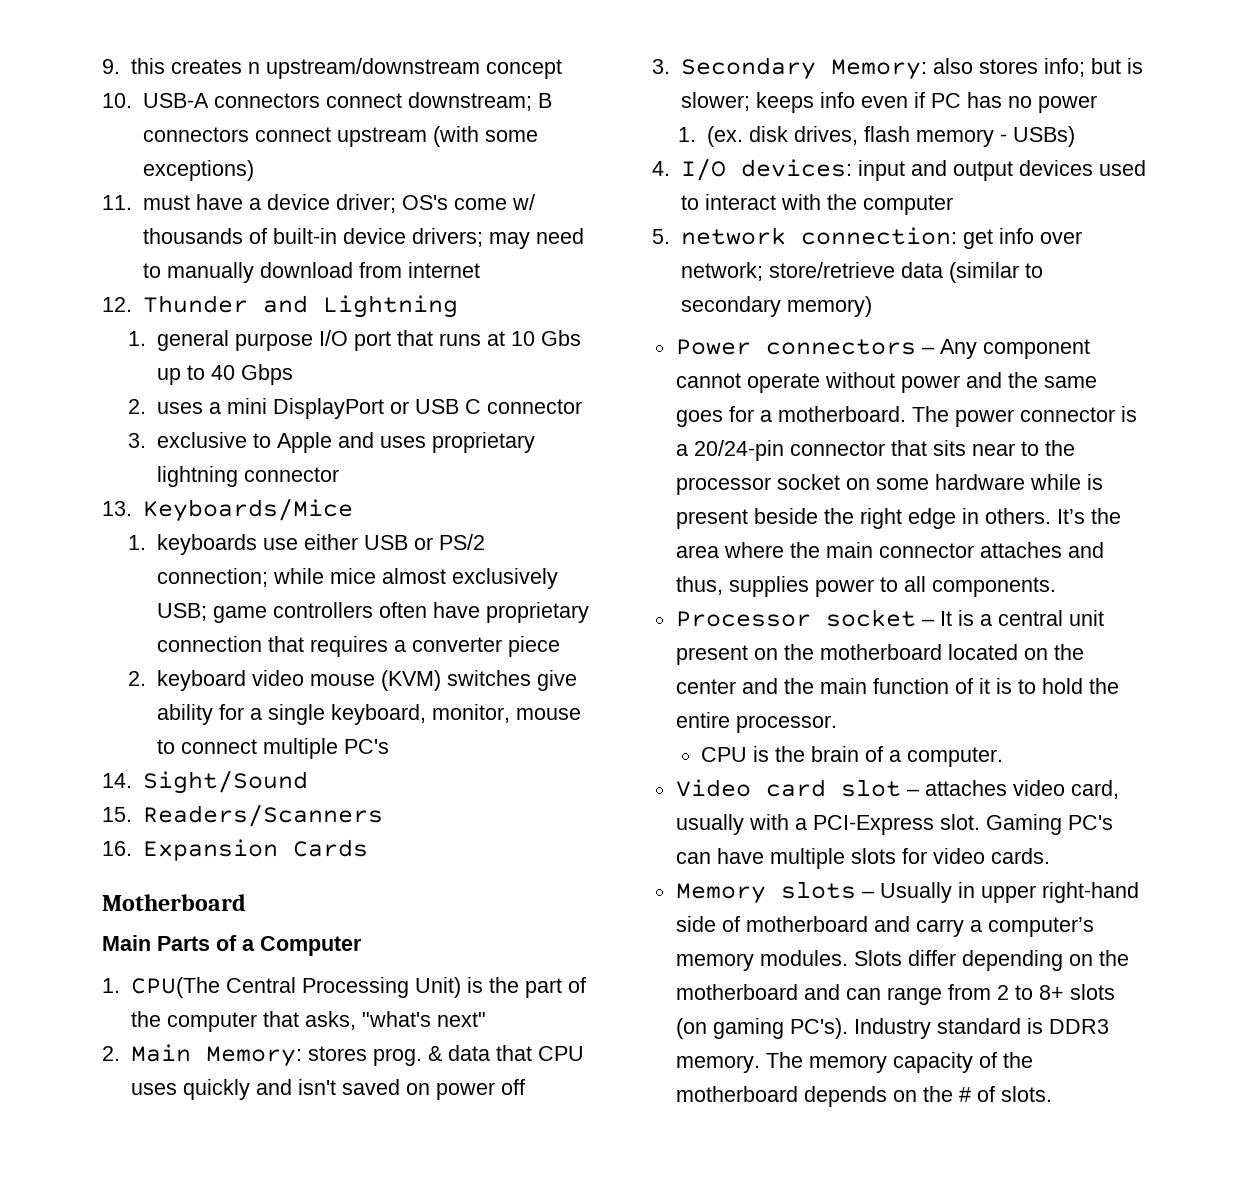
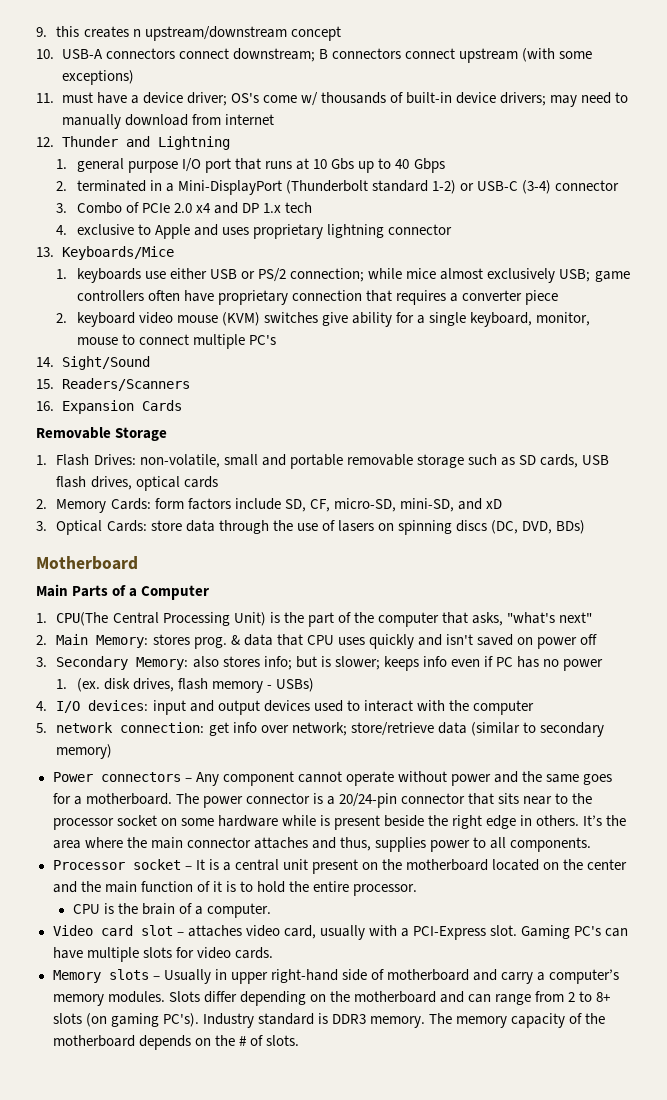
[156,398,582,419] [127,433,146,448] uses a mini DisplayPort or USB C connector // 3. -> [76,180,620,195] [56,202,313,214] [56,225,68,235] terminated in a Mini-DisplayPort (Thunderbolt standard 1-2) or USB-C (3-4) connector // 3. Combo of PCIe 2.0 x4 and DP 1.x tech // 4.
(368, 848) none -> [36,427,168,441] [36,454,610,469] [56,476,218,491] [36,498,502,513] [36,520,586,535] // Removable Storage // 1. Flash Drives: non-volatile, small and portable removable storage such as SD cards, USB flash drives, optical cards // 2. Memory Cards: form factors include SD, CF, micro-SD, mini-SD, and xD // 3. Optical Cards: store data through the use of lasers on spinning discs (DC, DVD, BDs)

